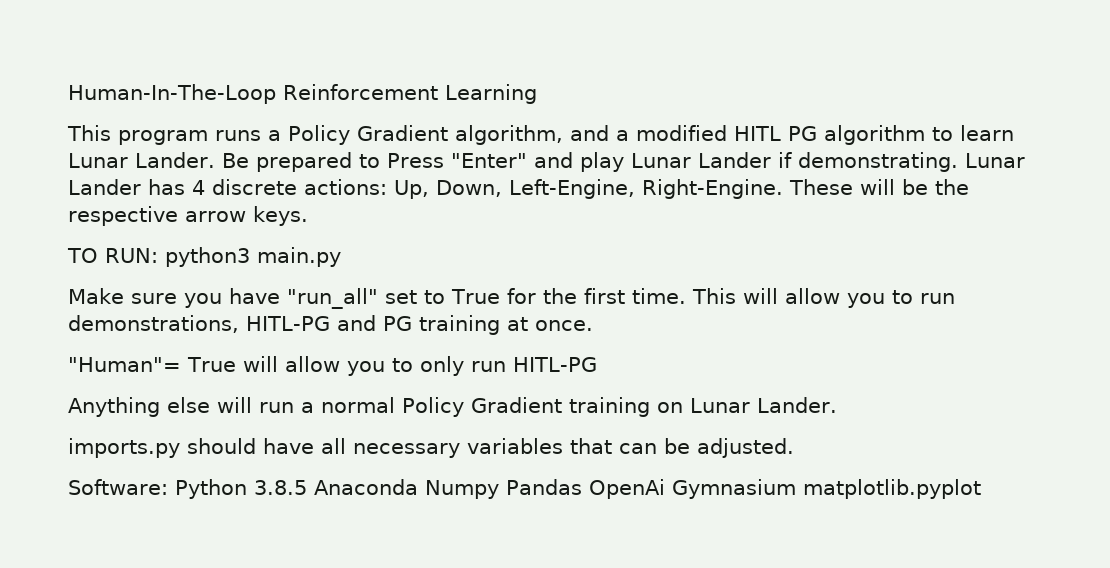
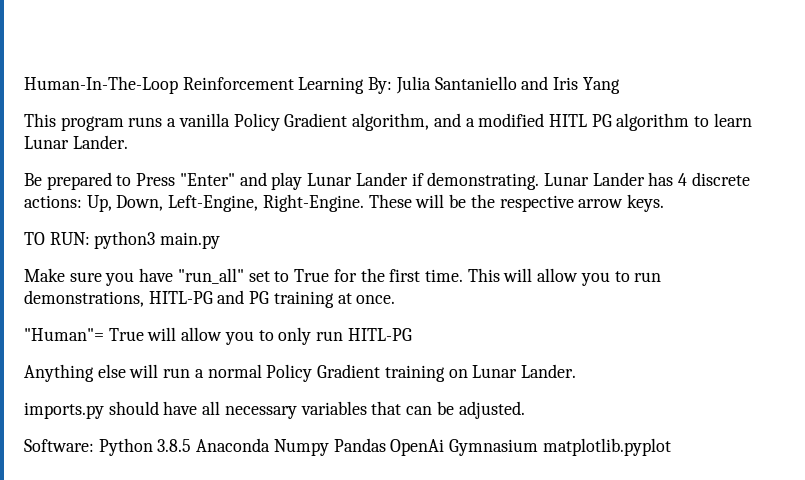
(537, 94) none -> [368,76,620,94] By: Julia Santaniello and Iris Yang
(281, 135) none -> [178,113,230,127] vanilla
(215, 160) none -> (128, 142) //

